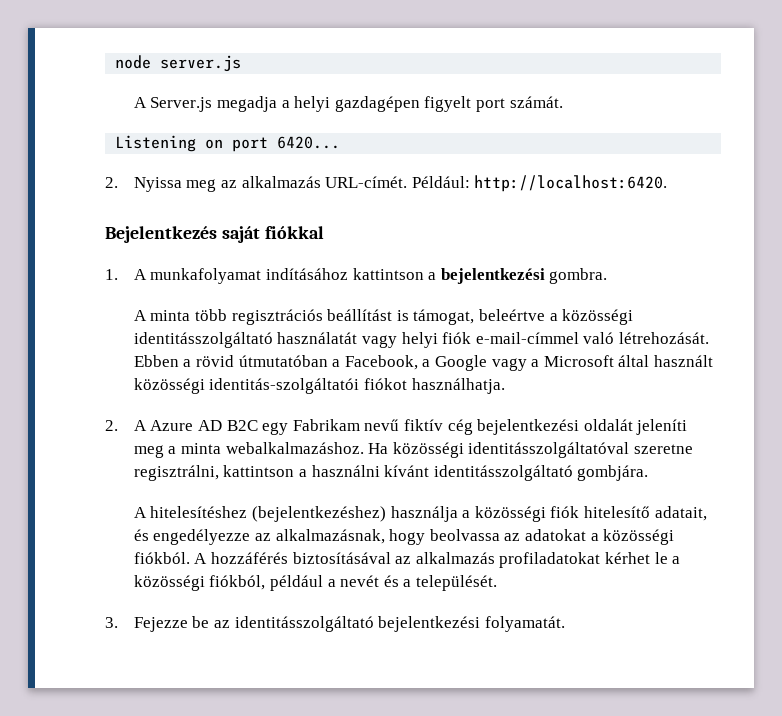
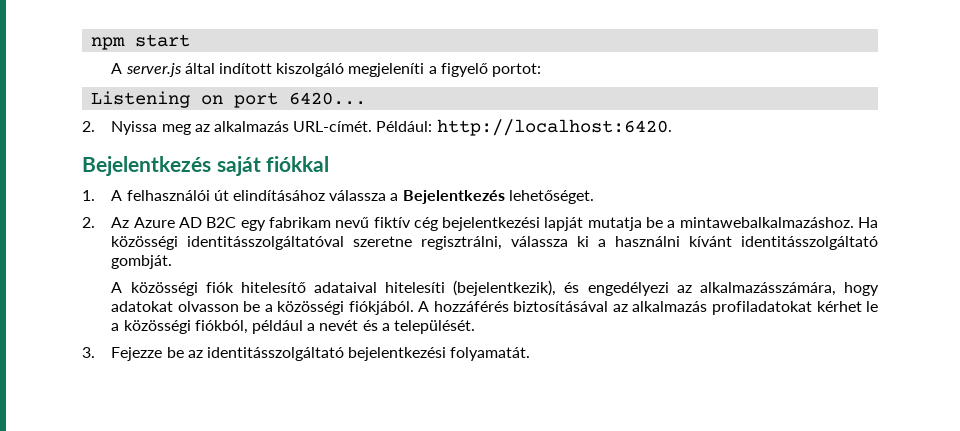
[115,55,242,72] [133,96,563,112] node server.js // A Server.js megadja a helyi gazdagépen figyelt port számát. -> [91,34,191,50] [111,63,541,77] npm start // A server.js által indított kiszolgáló megjeleníti a figyelő portot:
[150,268,608,284] [133,309,634,325] [133,332,709,348] [133,355,713,371] [133,378,505,394] [105,420,147,431] munkafolyamat indításához kattintson a bejelentkezési gombra. // A minta több regisztrációs beállítást is támogat, beleértve a közösségi identitásszolgáltató használatát vagy helyi fiók e-mail-címmel való létrehozását. Ebben a rövid útmutatóban a Facebook, a Google vagy a Microsoft által használt közösségi identitás-szolgáltatói fiókot használhatja. // 2. A -> [126,190,594,204] [82,217,130,228] felhasználói út elindításához válassza a Bejelentkezés lehetőséget. // 2. Az
[292,419,360,431] Fabrikam -> [268,217,331,228] fabrikam
[583,419,688,435] [133,442,364,458] oldalát jeleníti meg a minta webalkalmazáshoz. -> [544,217,854,231] lapját mutatja be a mintawebalkalmazáshoz.
[223,465,295,477] kattintson -> [511,236,590,247] válassza ki
[577,465,649,481] [133,506,707,522] [133,529,675,545] [133,552,190,564] gombjára. // A hitelesítéshez (bejelentkezéshez) használja a közösségi fiók hitelesítő adatait, és engedélyezze az alkalmazásnak, hogy beolvassa az adatokat a közösségi fiókból. -> [111,255,173,269] [111,280,879,296] [111,301,414,315] gombját. // A közösségi fiók hitelesítő adataival hitelesíti (bejelentkezik), és engedélyezi az alkalmazásszámára, hogy adatokat olvasson be a közösségi fiókjából.

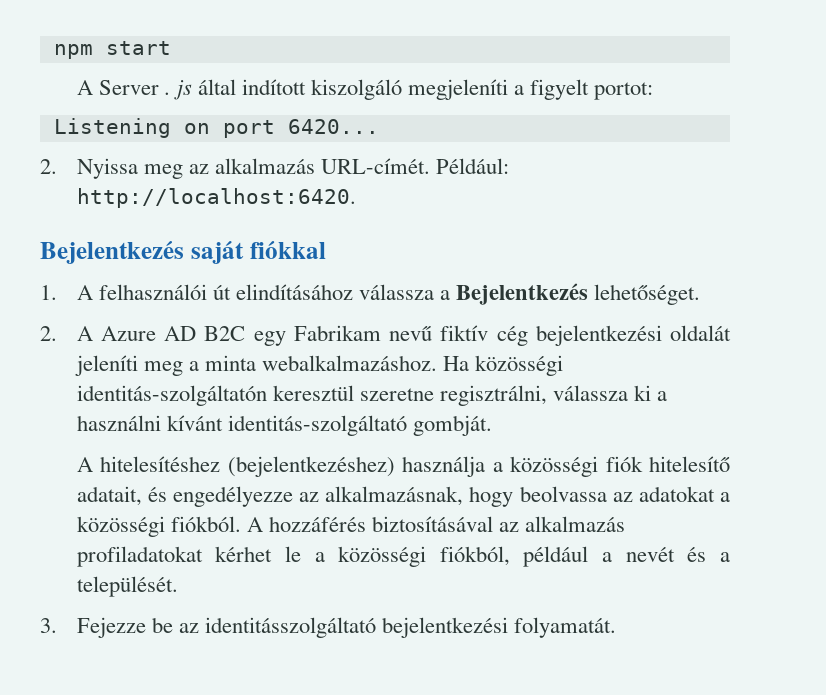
[125,63,182,77] server.js -> [98,80,192,100] Server . js
[440,63,488,77] figyelő -> [530,79,590,100] figyelt
[111,217,130,228] Az -> [76,326,93,341] A
[268,217,331,228] fabrikam -> [293,325,381,341] Fabrikam
[544,217,879,231] [111,236,345,250] lapját mutatja be a mintawebalkalmazáshoz. Ha közösségi identitásszolgáltatóval -> [670,325,731,341] [74,355,564,376] [76,385,354,406] oldalát jeleníti meg a minta webalkalmazáshoz. Ha közösségi identitás-szolgáltatón keresztül
[741,236,878,250] identitásszolgáltató -> [227,415,407,436] identitás-szolgáltató
[130,280,879,296] [111,301,414,315] közösségi fiók hitelesítő adataival hitelesíti (bejelentkezik), és engedélyezi az alkalmazásszámára, hogy adatokat olvasson be a közösségi fiókjából. -> [100,456,730,477] [76,486,731,507] [76,516,241,537] hitelesítéshez (bejelentkezéshez) használja a közösségi fiók hitelesítő adatait, és engedélyezze az alkalmazásnak, hogy beolvassa az adatokat a közösségi fiókból.

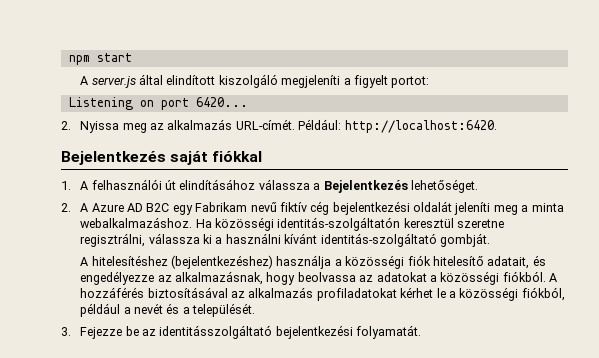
[98,79,307,100] Server . js által indított -> [91,74,216,88] server.js által elindított

